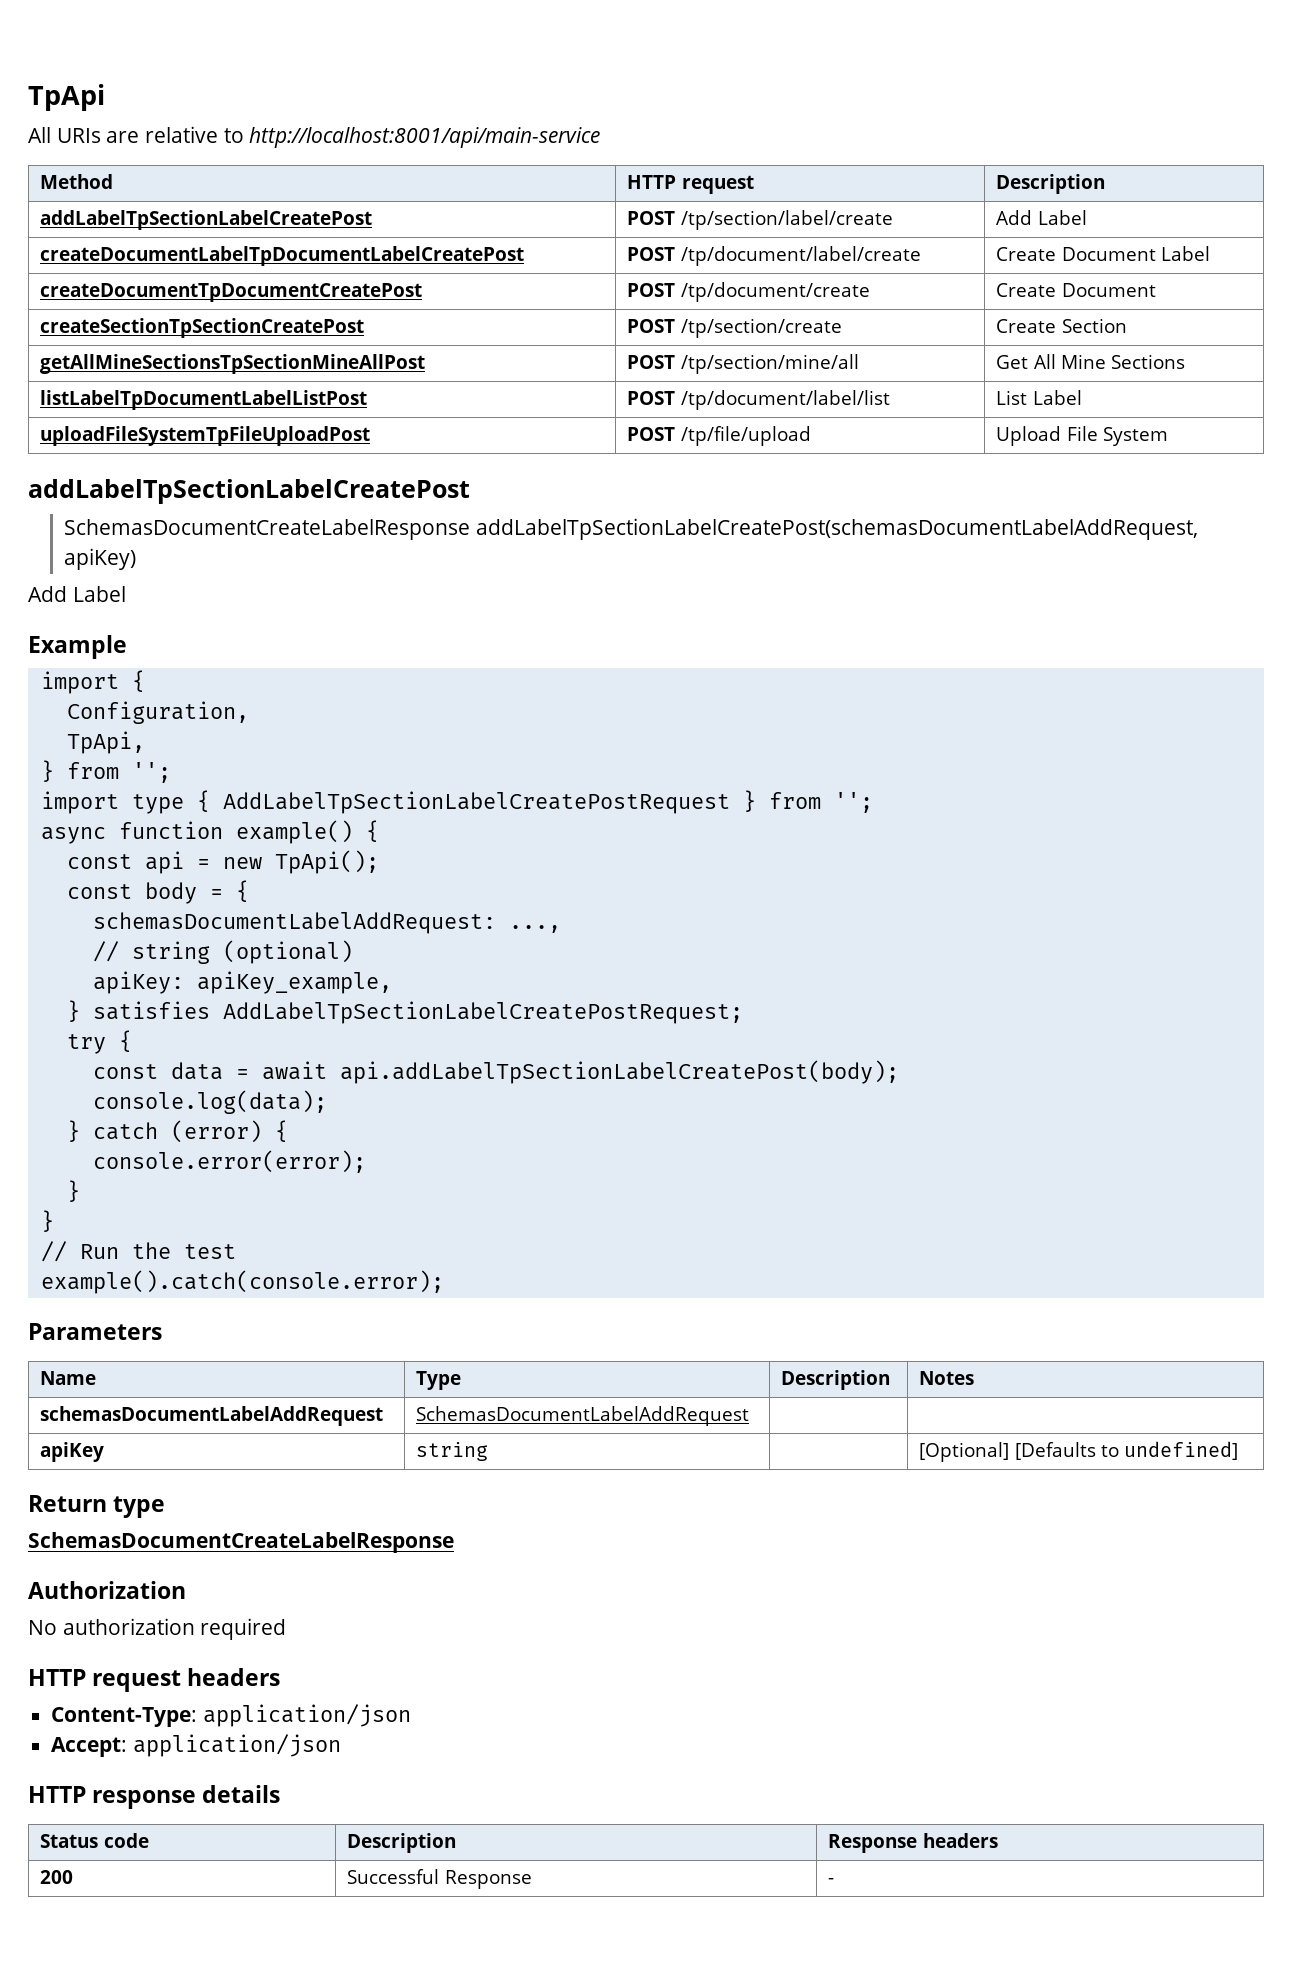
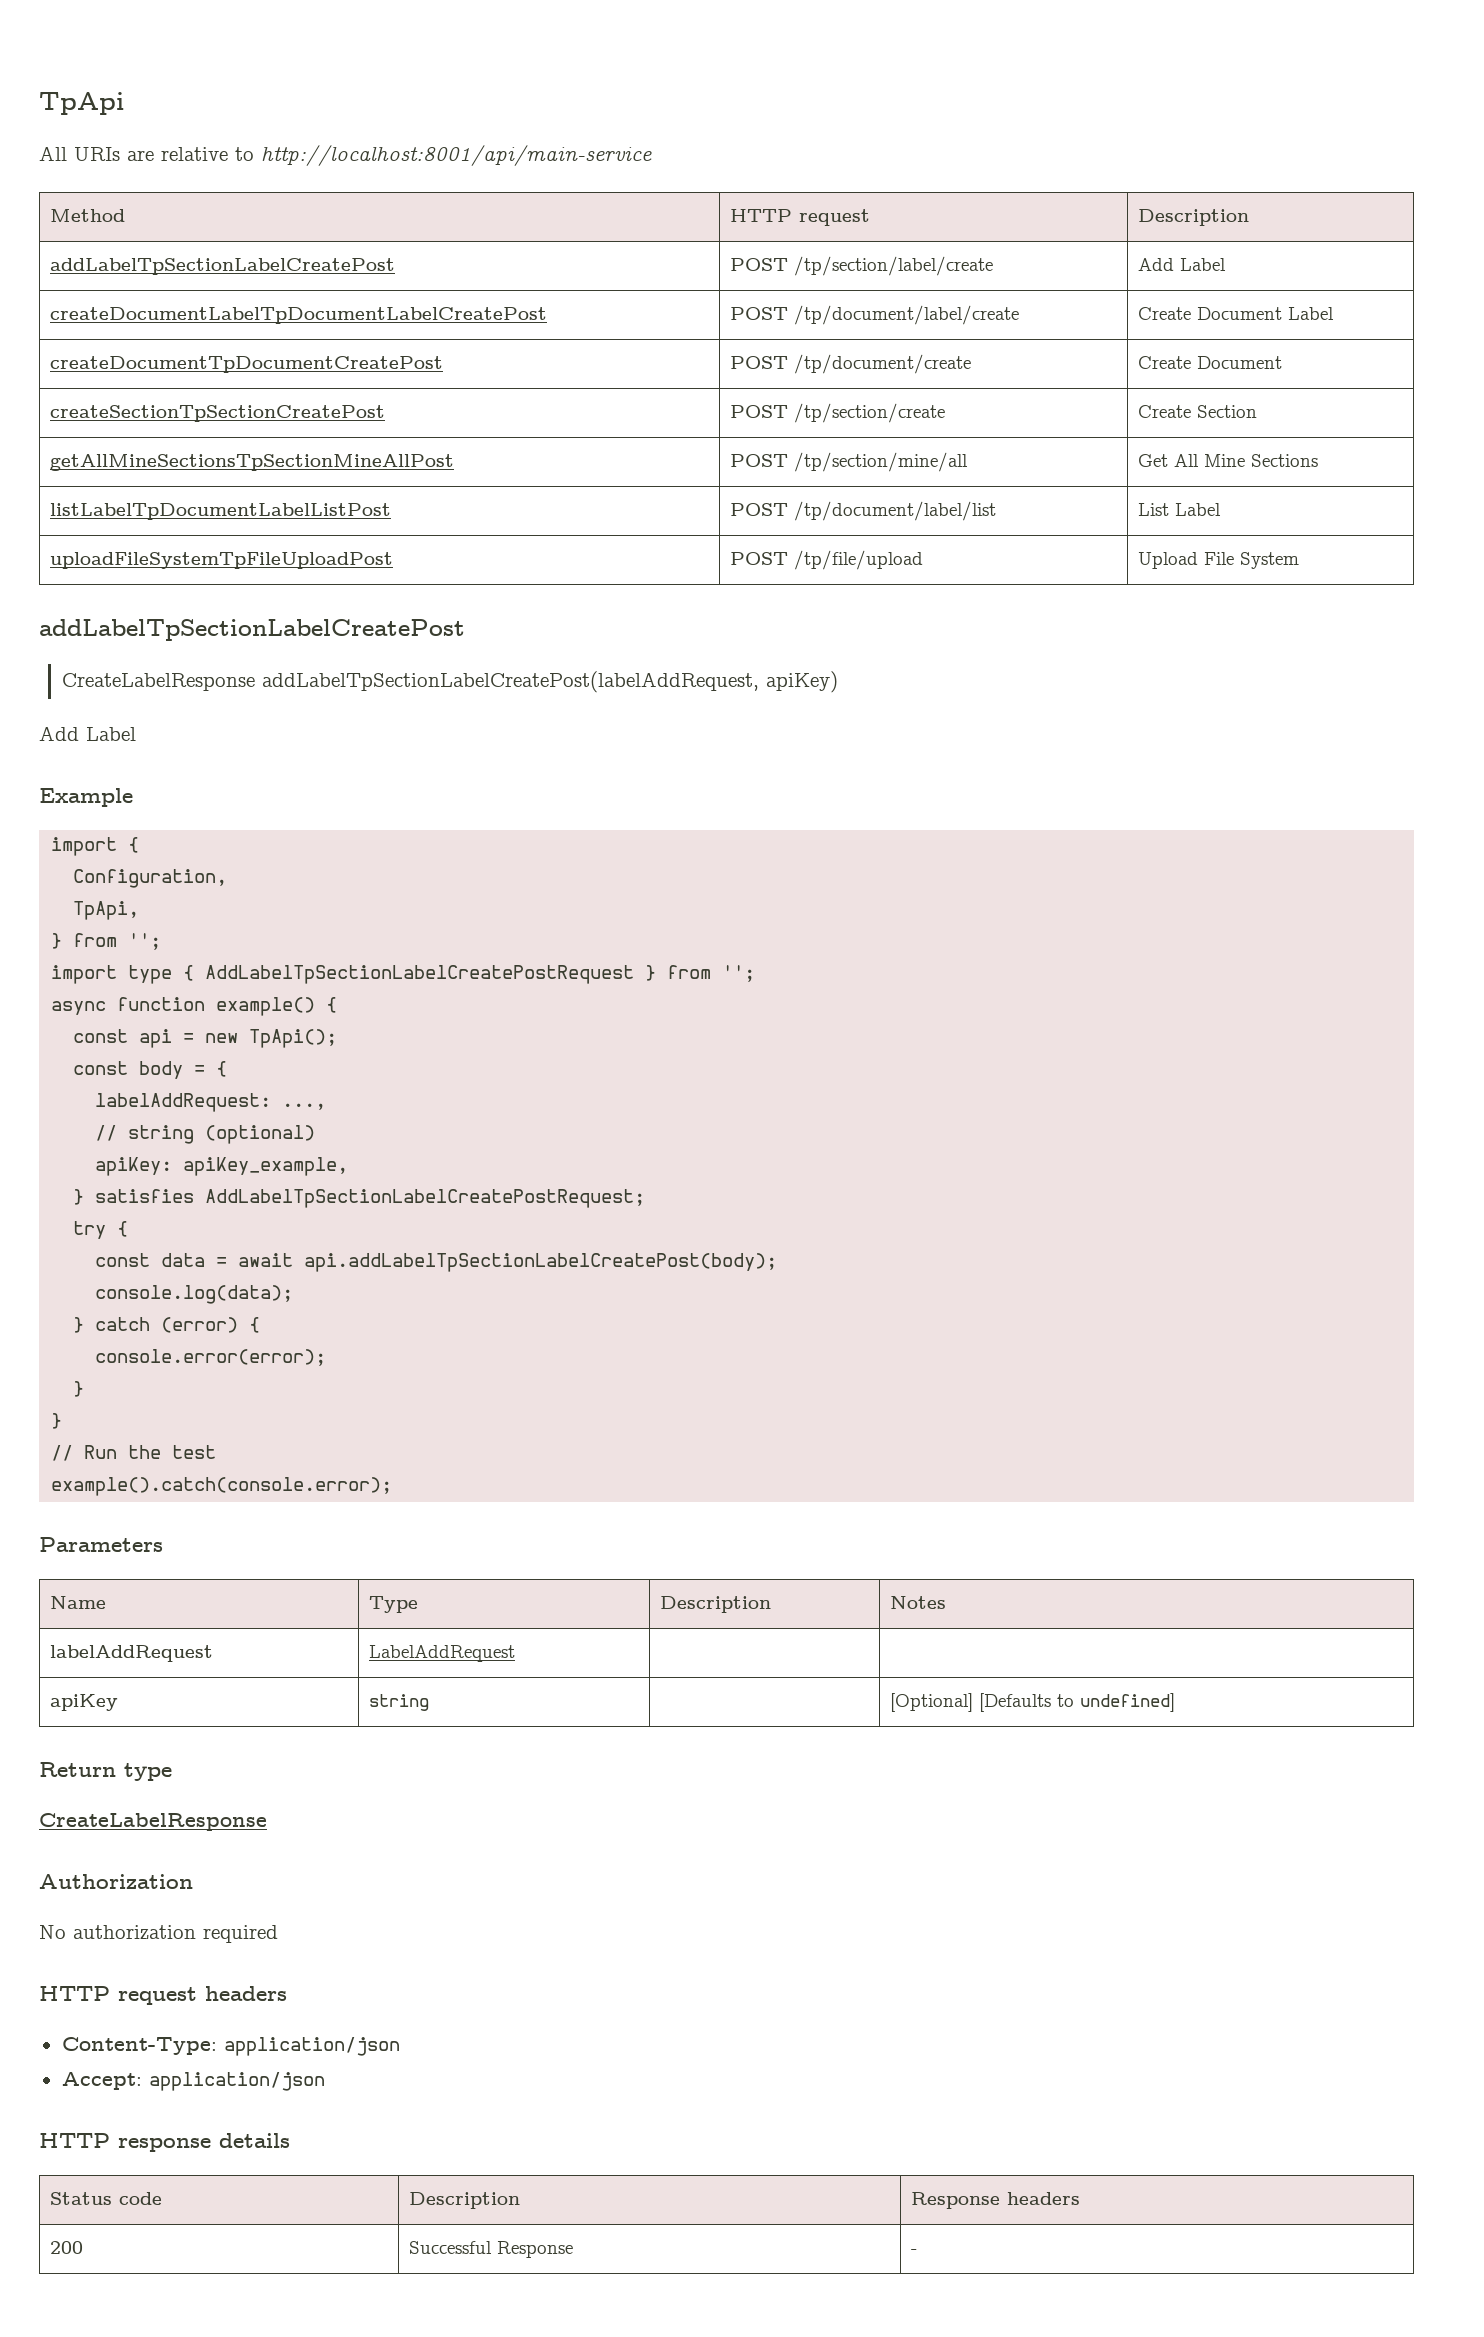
[64,518,1199,540] SchemasDocumentCreateLabelResponse addLabelTpSectionLabelCreatePost(schemasDocumentLabelAddRequest, -> [62,671,760,693] CreateLabelResponse addLabelTpSectionLabelCreatePost(labelAddRequest,
[92,912,496,934] schemasDocumentLabelAddRequest: -> [95,1093,272,1112] labelAddRequest:
[40,1406,384,1426] [416,1406,750,1426] schemasDocumentLabelAddRequest | SchemasDocumentLabelAddRequest -> [49,1645,213,1662] [368,1645,515,1662] labelAddRequest | LabelAddRequest
[28,1532,454,1553] SchemasDocumentCreateLabelResponse -> [39,1813,267,1831] CreateLabelResponse

